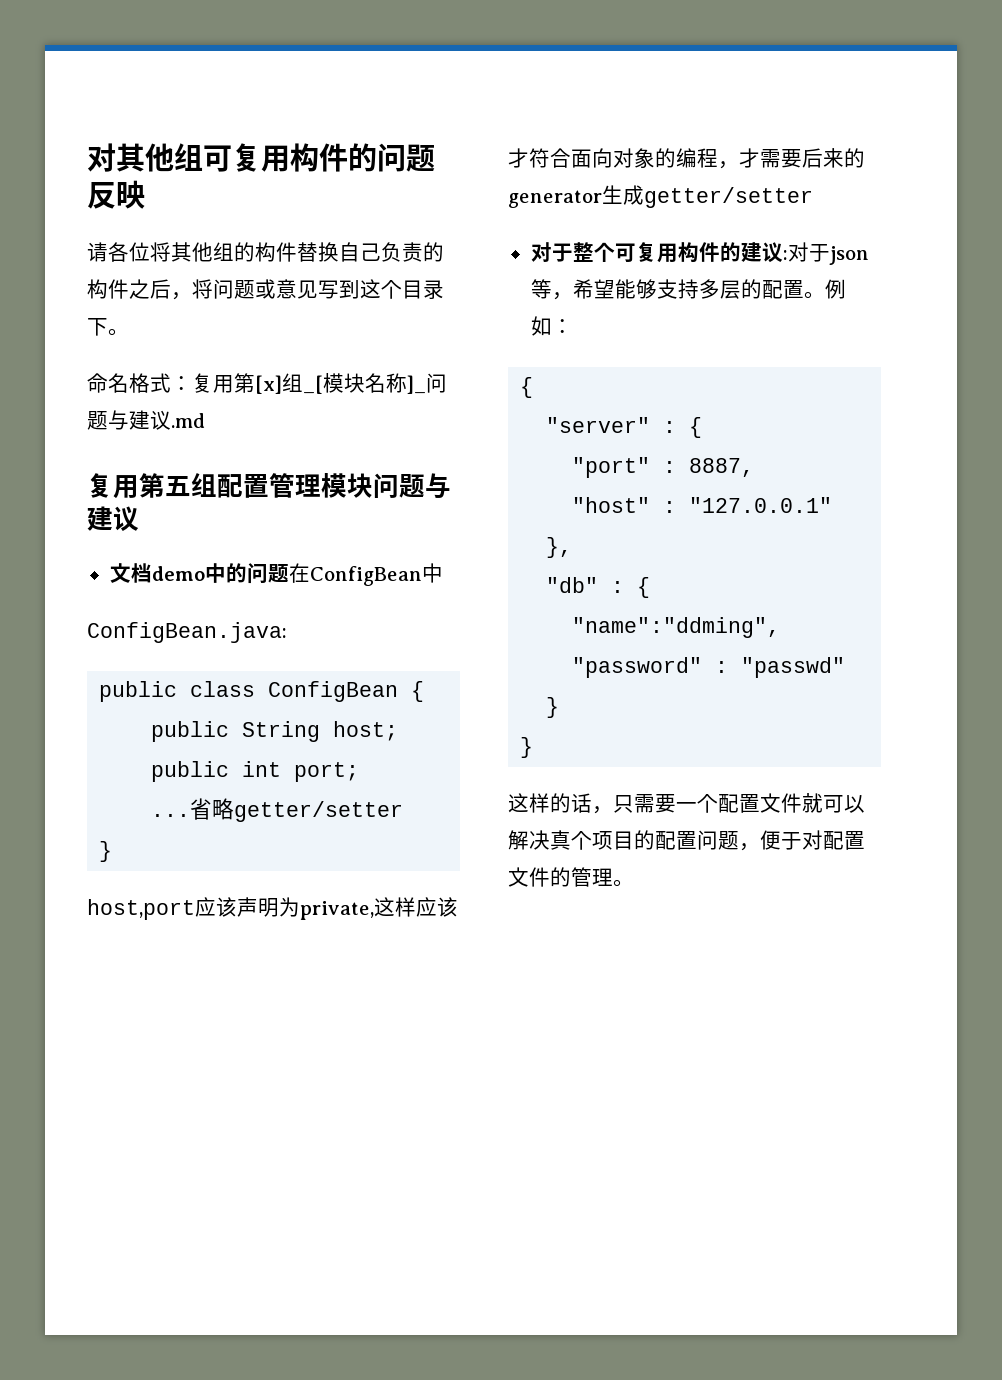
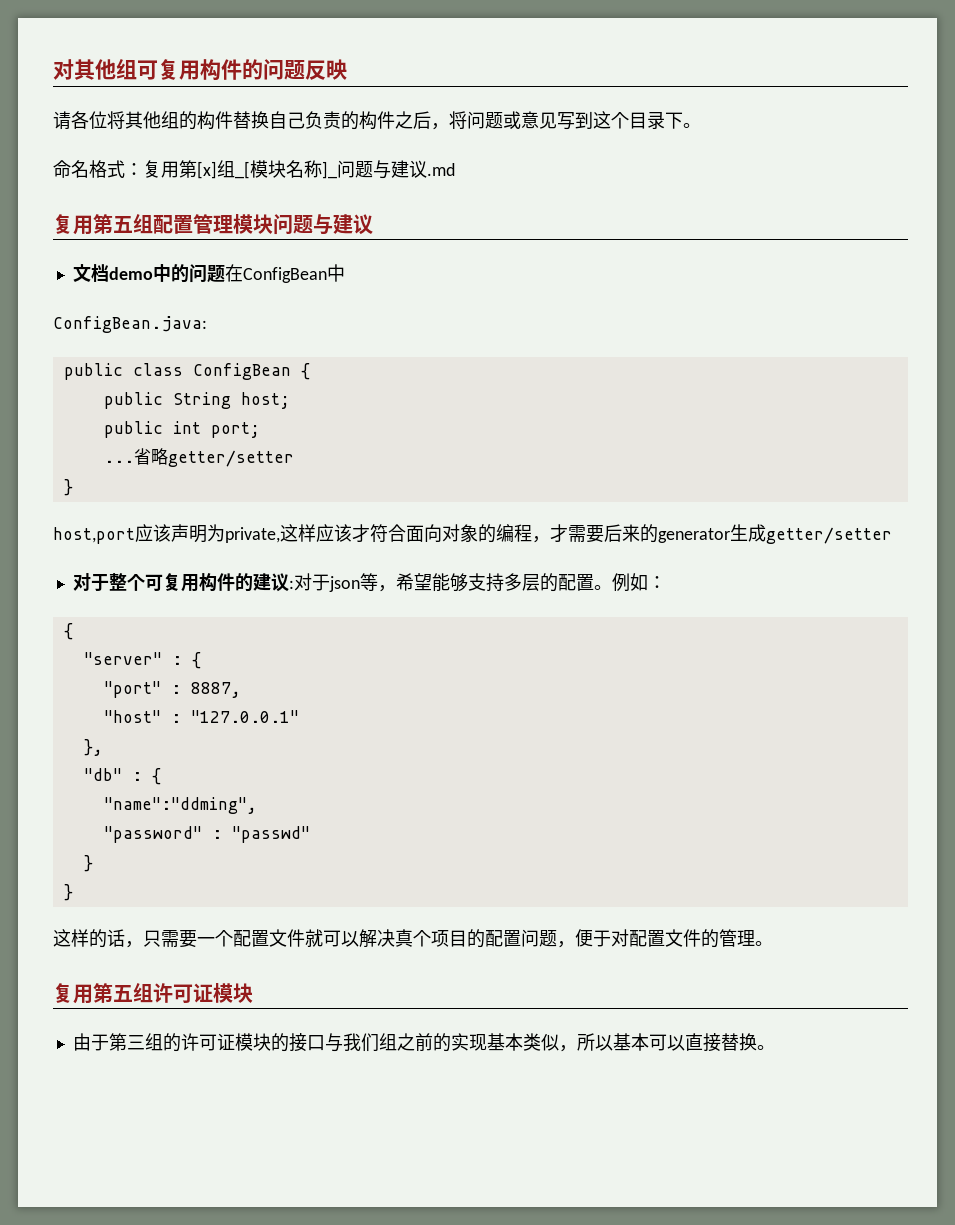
(634, 883) none -> [53,983,253,1004] [72,1033,775,1052] // 复用第五组许可证模块 // 由于第三组的许可证模块的接口与我们组之前的实现基本类似，所以基本可以直接替换。

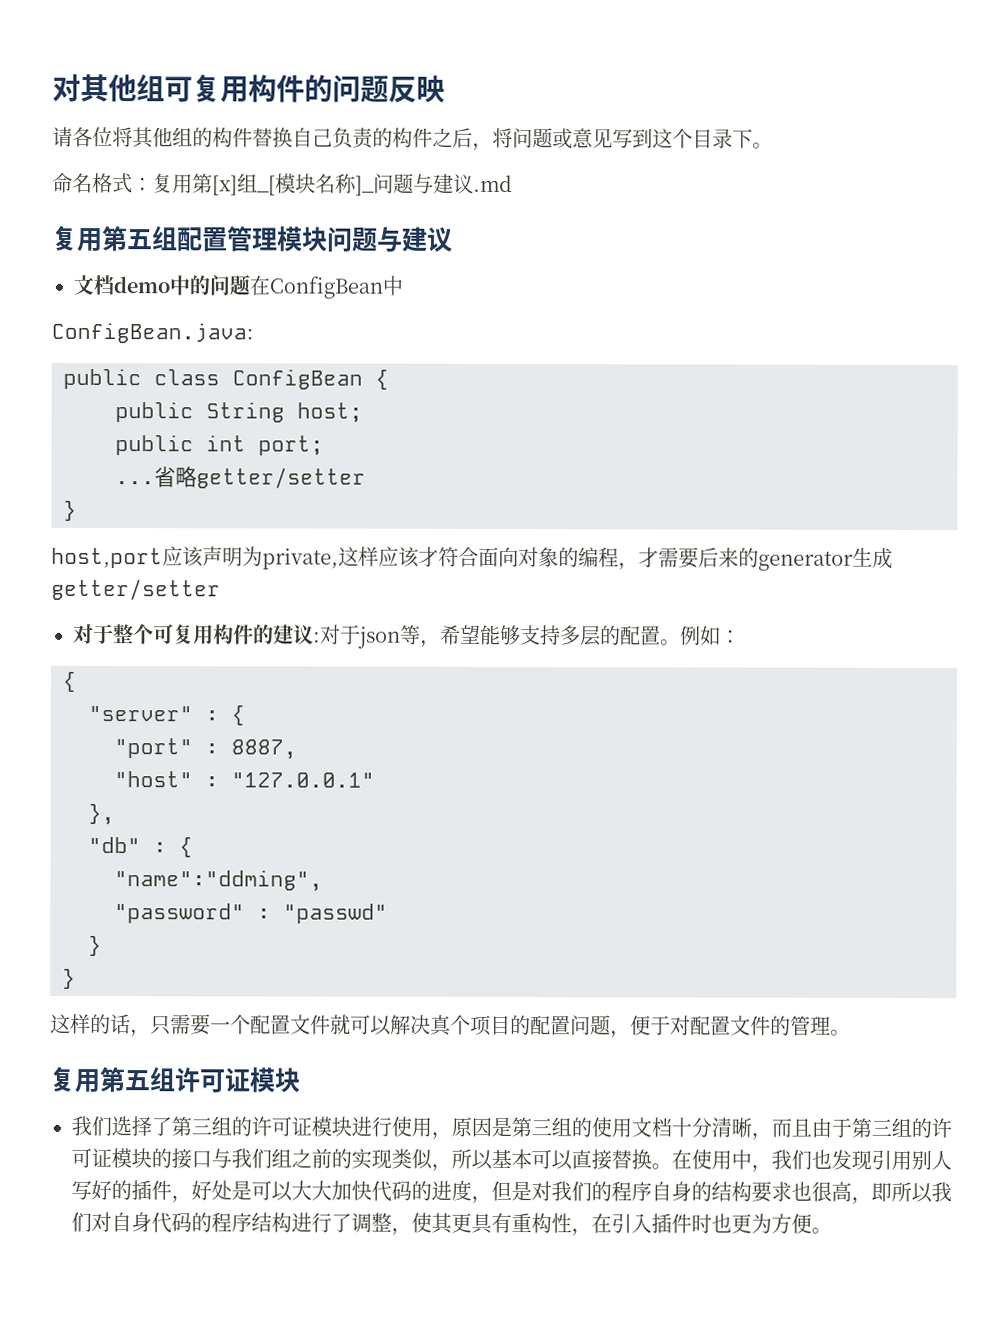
(253, 993) none -> [71,1115,812,1141] 我们选择了第三组的许可证模块进行使用，原因是第三组的使用文档十分清晰，而且
[486,1033,523,1051] 基本 -> (392, 1159) none
(775, 1047) none -> [671,1149,952,1173] [71,1179,952,1205] [71,1211,832,1237] 在使用中，我们也发现引用别人写好的插件，好处是可以大大加快代码的进度，但是对我们的程序自身的结构要求也很高，即所以我们对自身代码的程序结构进行了调整，使其更具有重构性，在引入插件时也更为方便。

